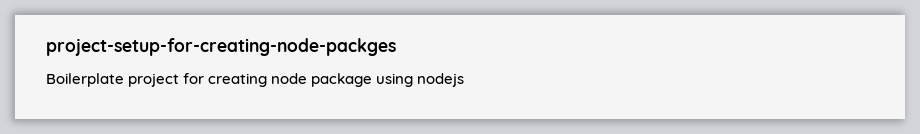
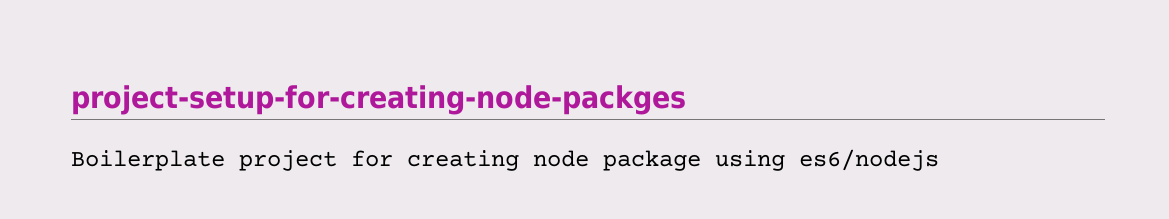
[417,73,465,87] nodejs -> [799,149,939,171] es6/nodejs

